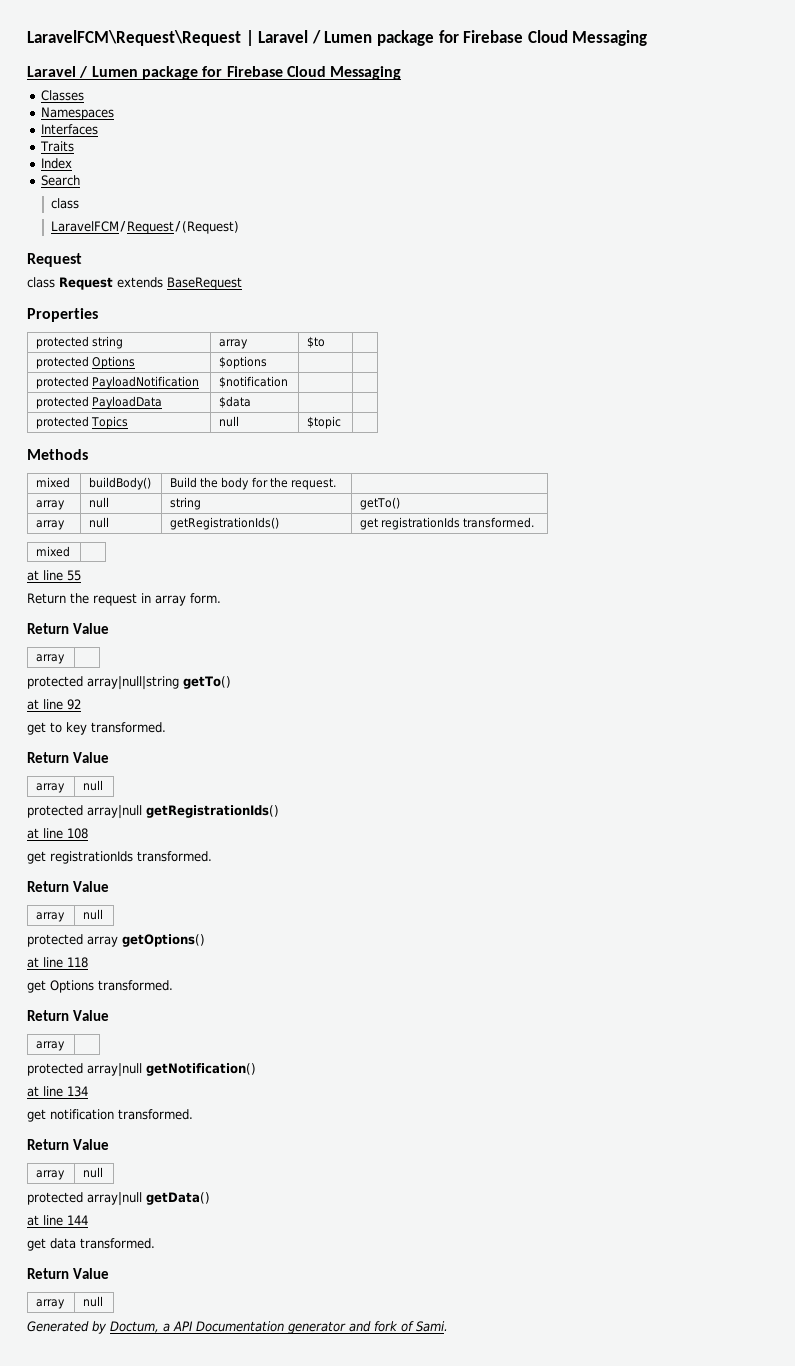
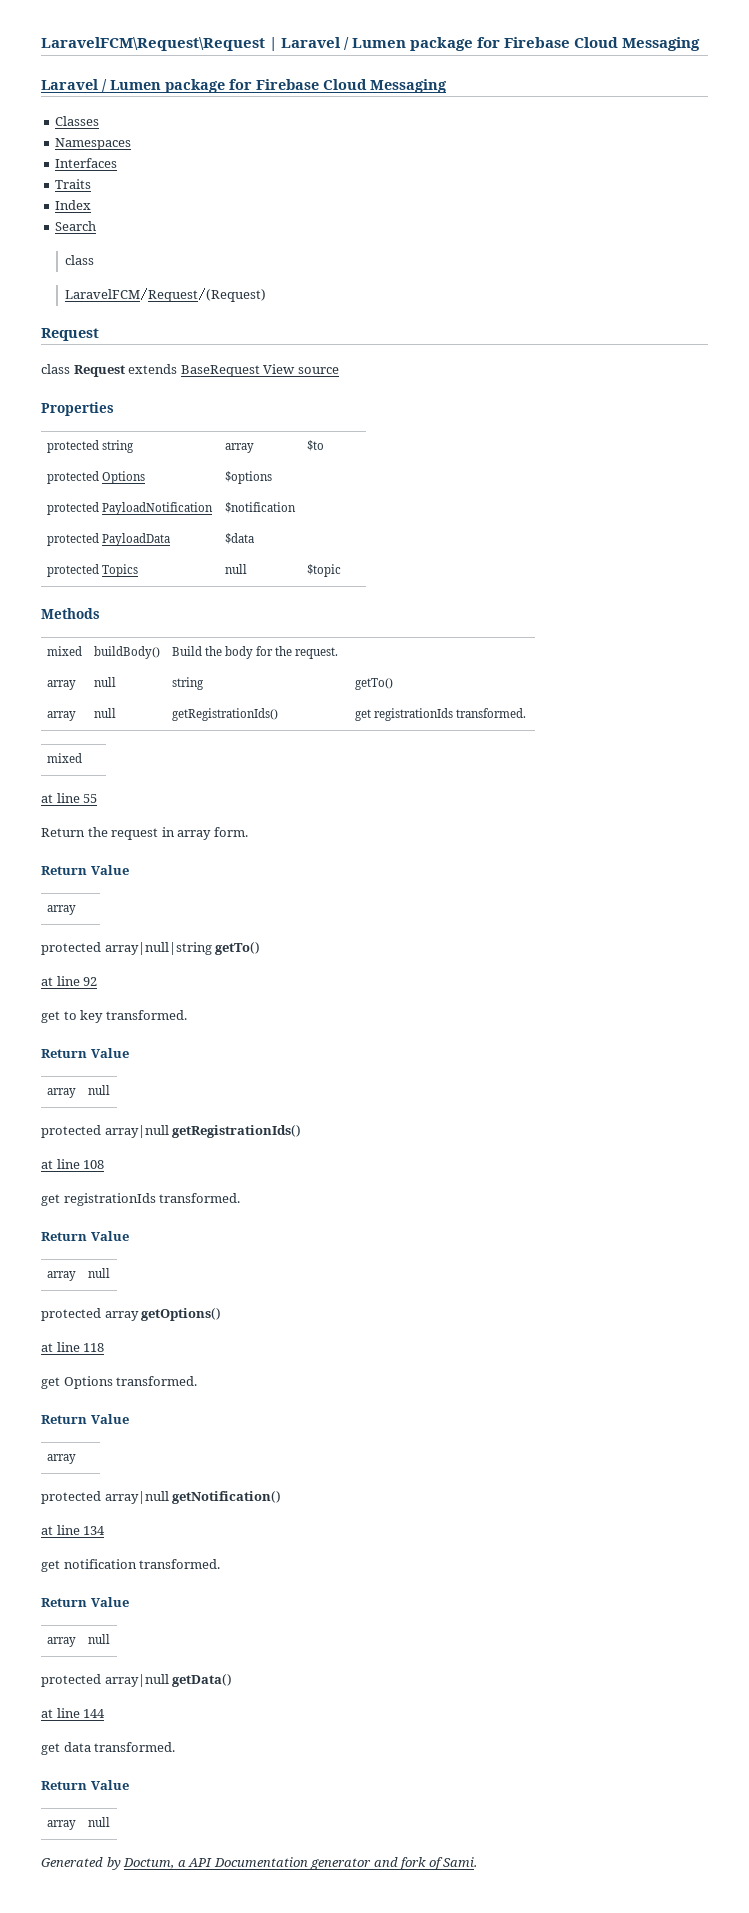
(242, 283) none -> [263,364,339,374] View source

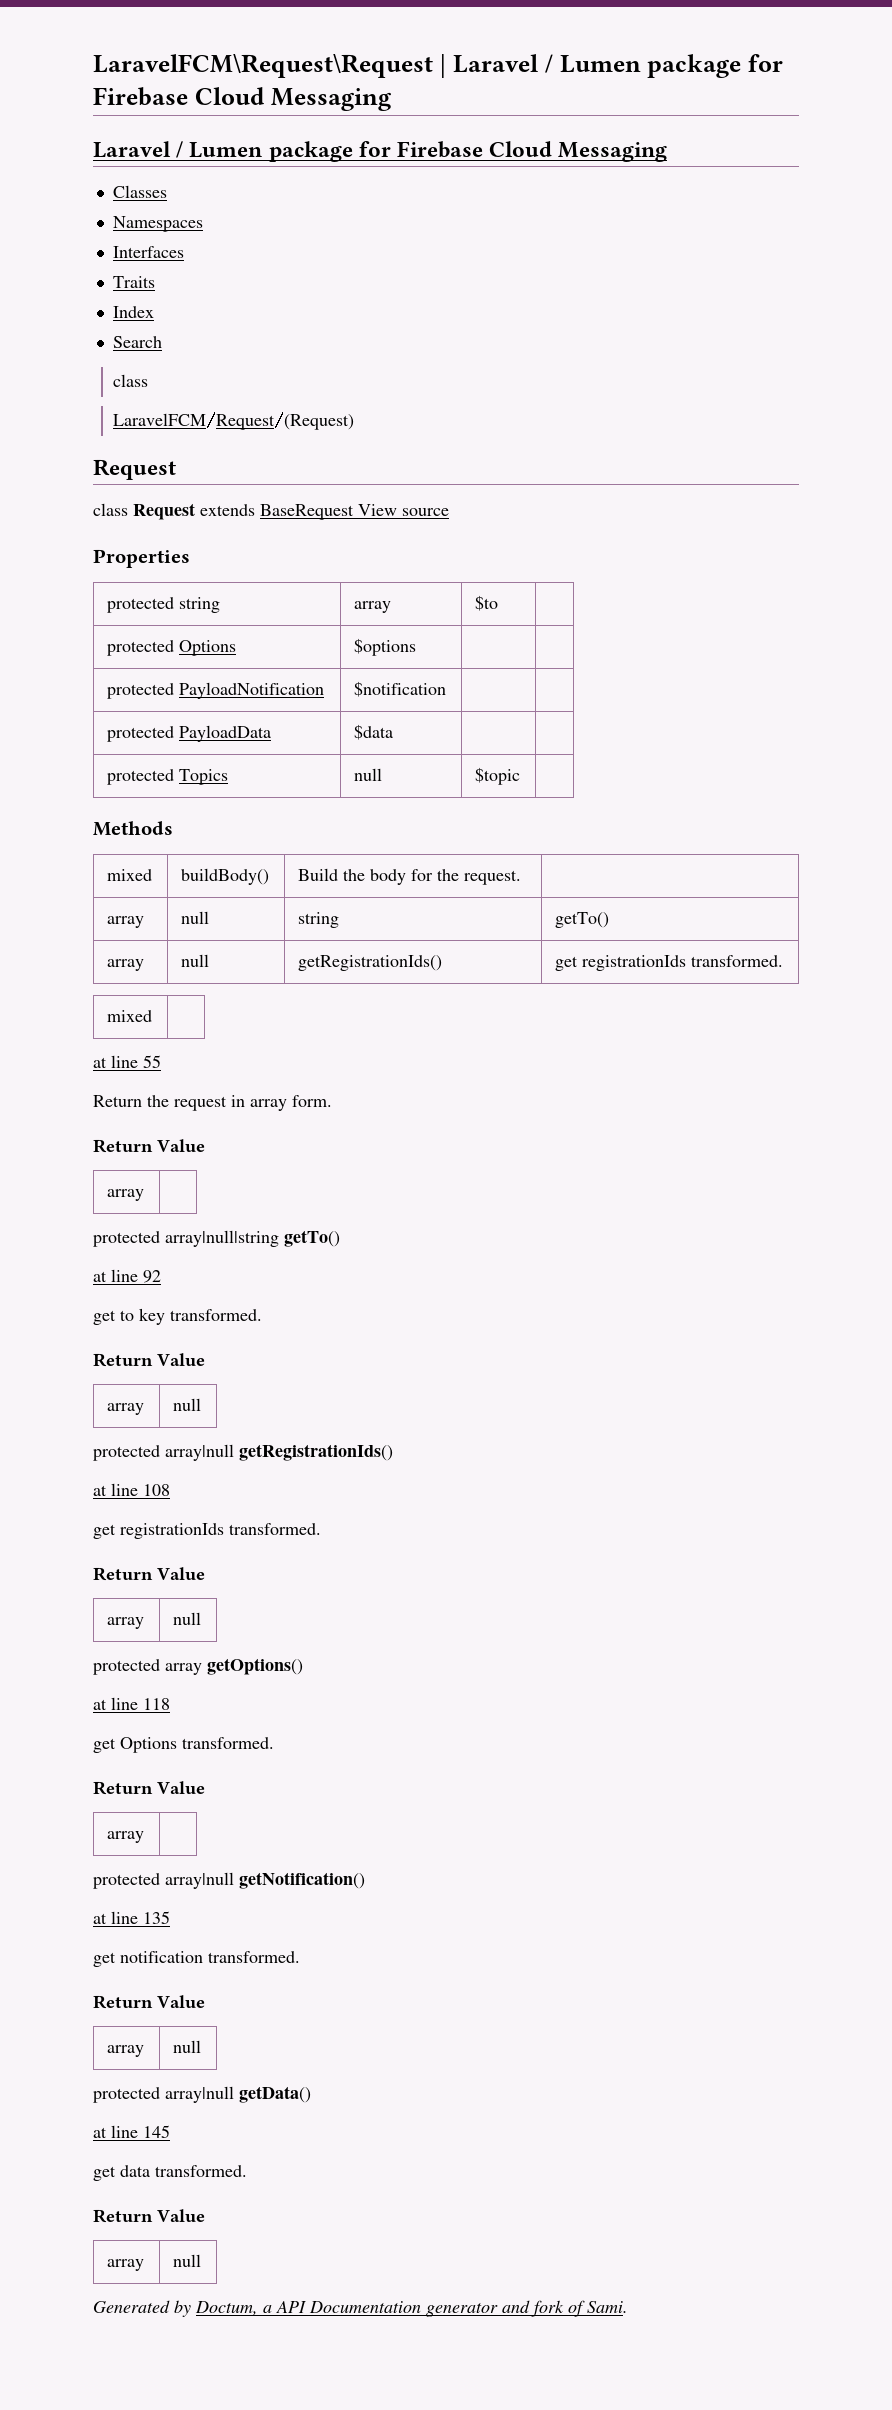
[83,1526,106,1535] 134 -> [143,1911,170,1924] 135
[83,1709,106,1718] 144 -> [143,2125,170,2138] 145

